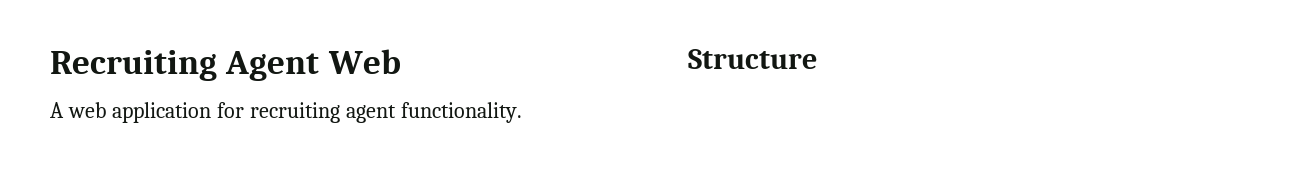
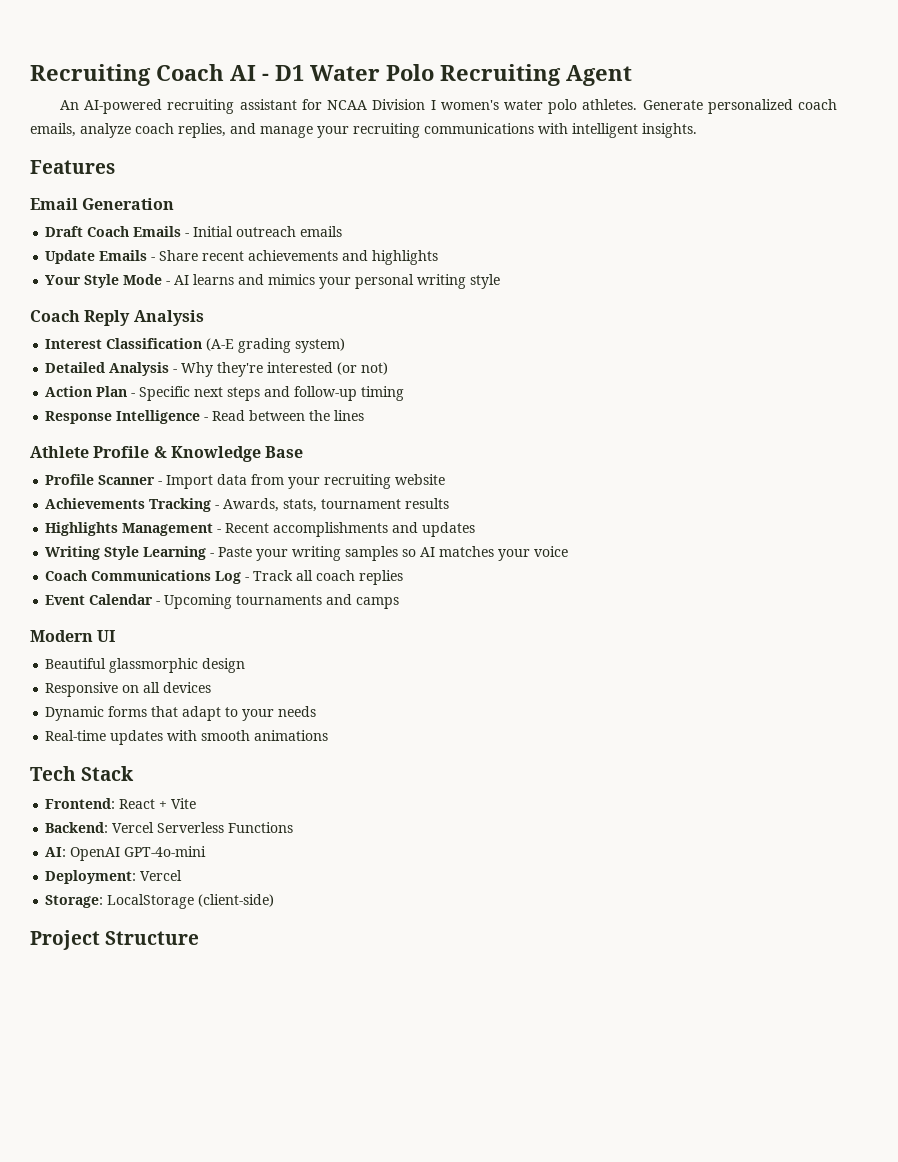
[50,49,401,81] [50,102,522,123] Recruiting Agent Web // A web application for recruiting agent functionality. // -> [30,64,632,86] [60,99,837,114] [30,123,697,138] [30,160,115,174] [30,198,175,210] [45,226,343,237] [45,250,439,265] [45,274,501,289] [30,310,204,326] [45,338,346,353] [45,362,389,377] [45,386,405,401] [45,410,365,424] [30,446,304,462] [45,474,446,489] [45,498,450,512] [45,522,476,537] [45,546,569,561] [45,570,404,585] [45,594,400,609] [30,630,116,642] [45,658,246,673] [45,682,212,697] [45,706,317,721] [45,730,329,745] [30,766,135,781] [45,798,197,809] [45,822,294,833] [45,846,207,861] [45,870,183,884] [45,894,275,909] [30,930,100,950] Recruiting Coach AI - D1 Water Polo Recruiting Agent // An AI-powered recruiting assistant for NCAA Division I women's water polo athletes. Generate personalized coach emails, analyze coach replies, and manage your recruiting communications with intelligent insights. // Features // Email Generation // Draft Coach Emails - Initial outreach emails // Update Emails - Share recent achievements and highlights // Your Style Mode - AI learns and mimics your personal writing style // Coach Reply Analysis // Interest Classification (A-E grading system) // Detailed Analysis - Why they're interested (or not) // Action Plan - Specific next steps and follow-up timing // Response Intelligence - Read between the lines // Athlete Profile & Knowledge Base // Profile Scanner - Import data from your recruiting website // Achievements Tracking - Awards, stats, tournament results // Highlights Management - Recent accomplishments and updates // Writing Style Learning - Paste your writing samples so AI matches your voice // Coach Communications Log - Track all coach replies // Event Calendar - Upcoming tournaments and camps // Modern UI // Beautiful glassmorphic design // Responsive on all devices // Dynamic forms that adapt to your needs // Real-time updates with smooth animations // Tech Stack // Frontend: React + Vite // Backend: Vercel Serverless Functions // AI: OpenAI GPT-4o-mini // Deployment: Vercel // Storage: LocalStorage (client-side) // Project

